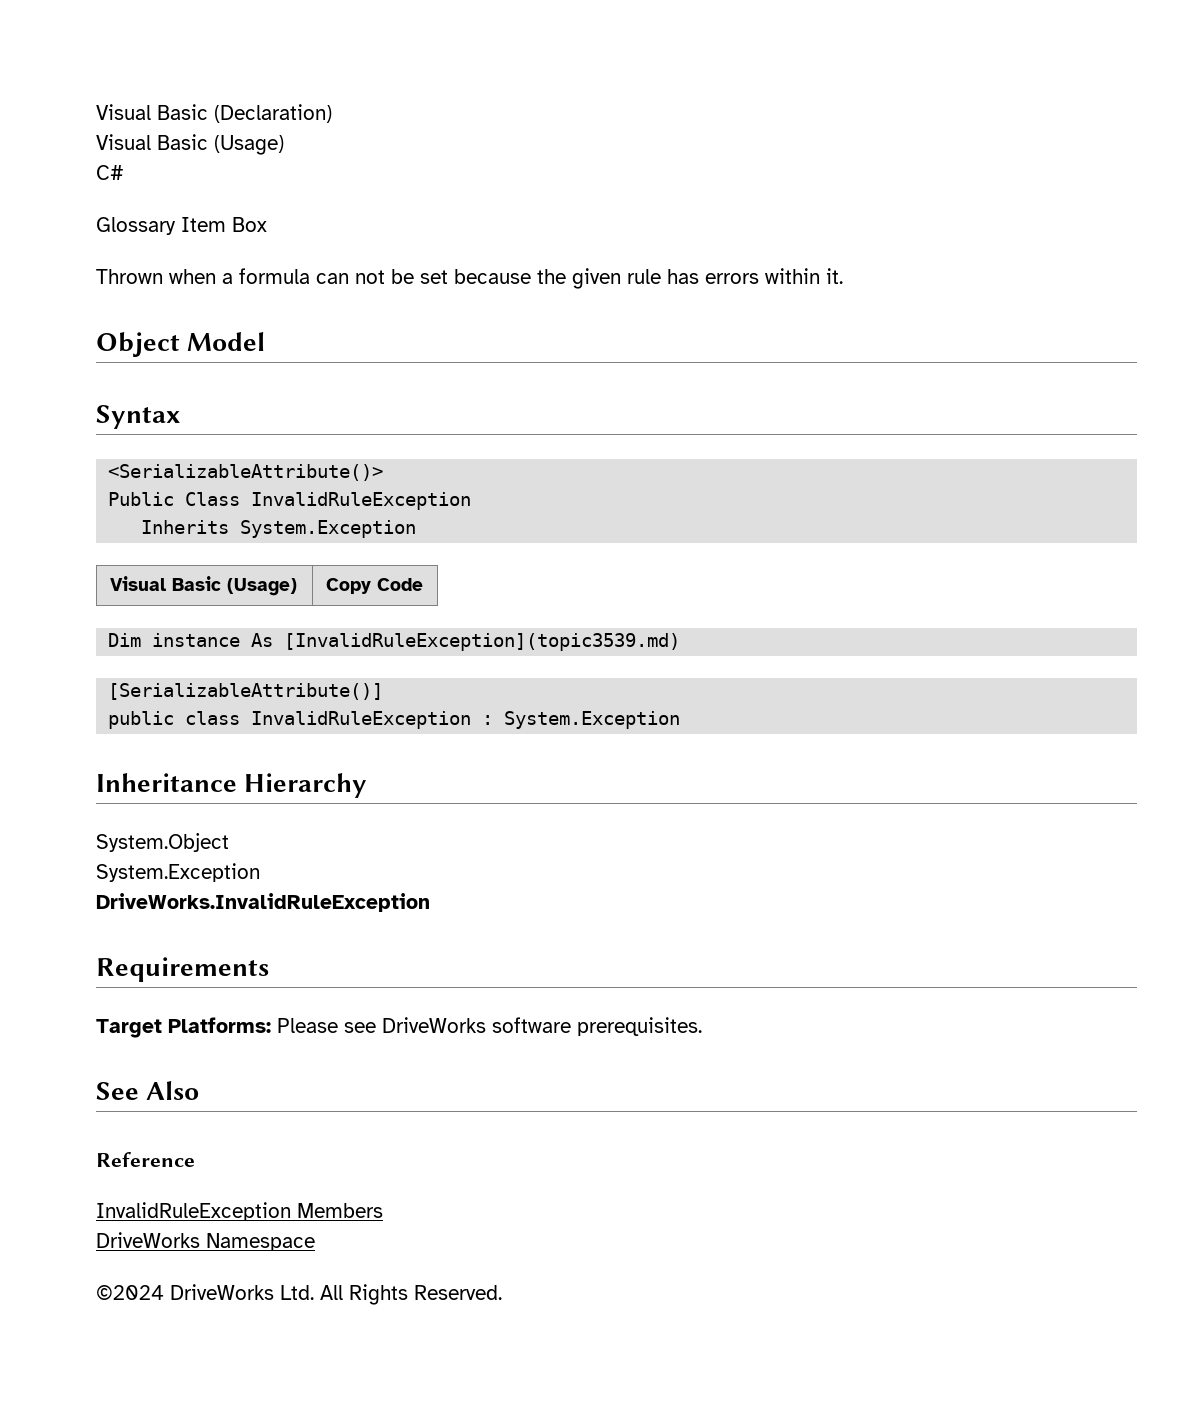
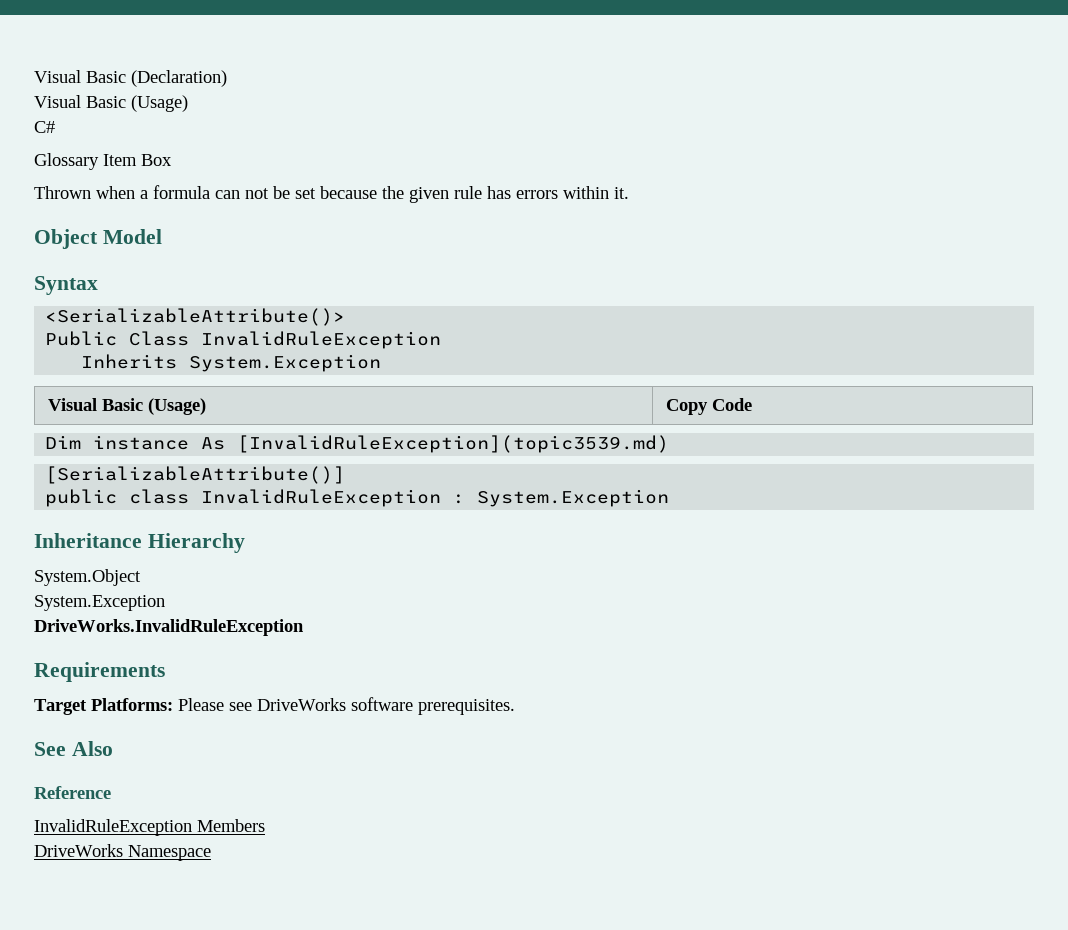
[96,1284,502,1305] // ©2024 DriveWorks Ltd. All Rights Reserved. -> (211, 853) none

